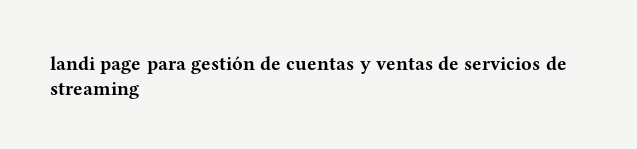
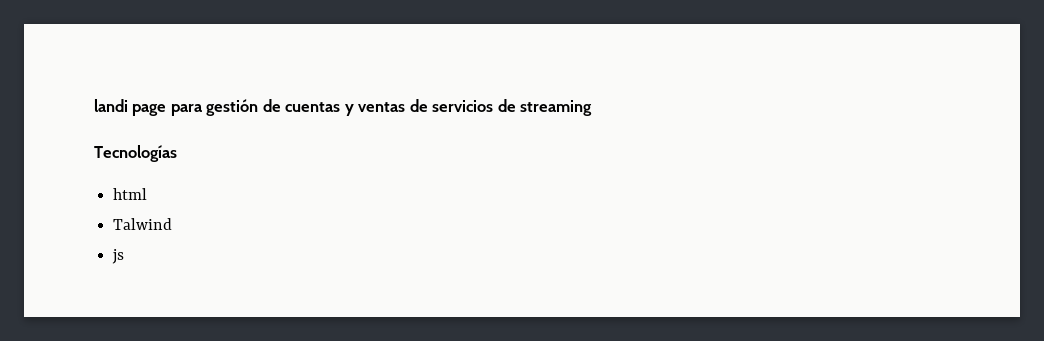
(139, 90) none -> [94,145,177,162] [113,188,148,200] [113,218,173,230] [112,249,125,264] // Tecnologías // html // Talwind // js

